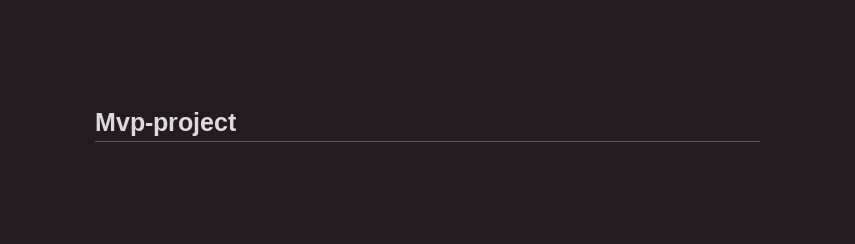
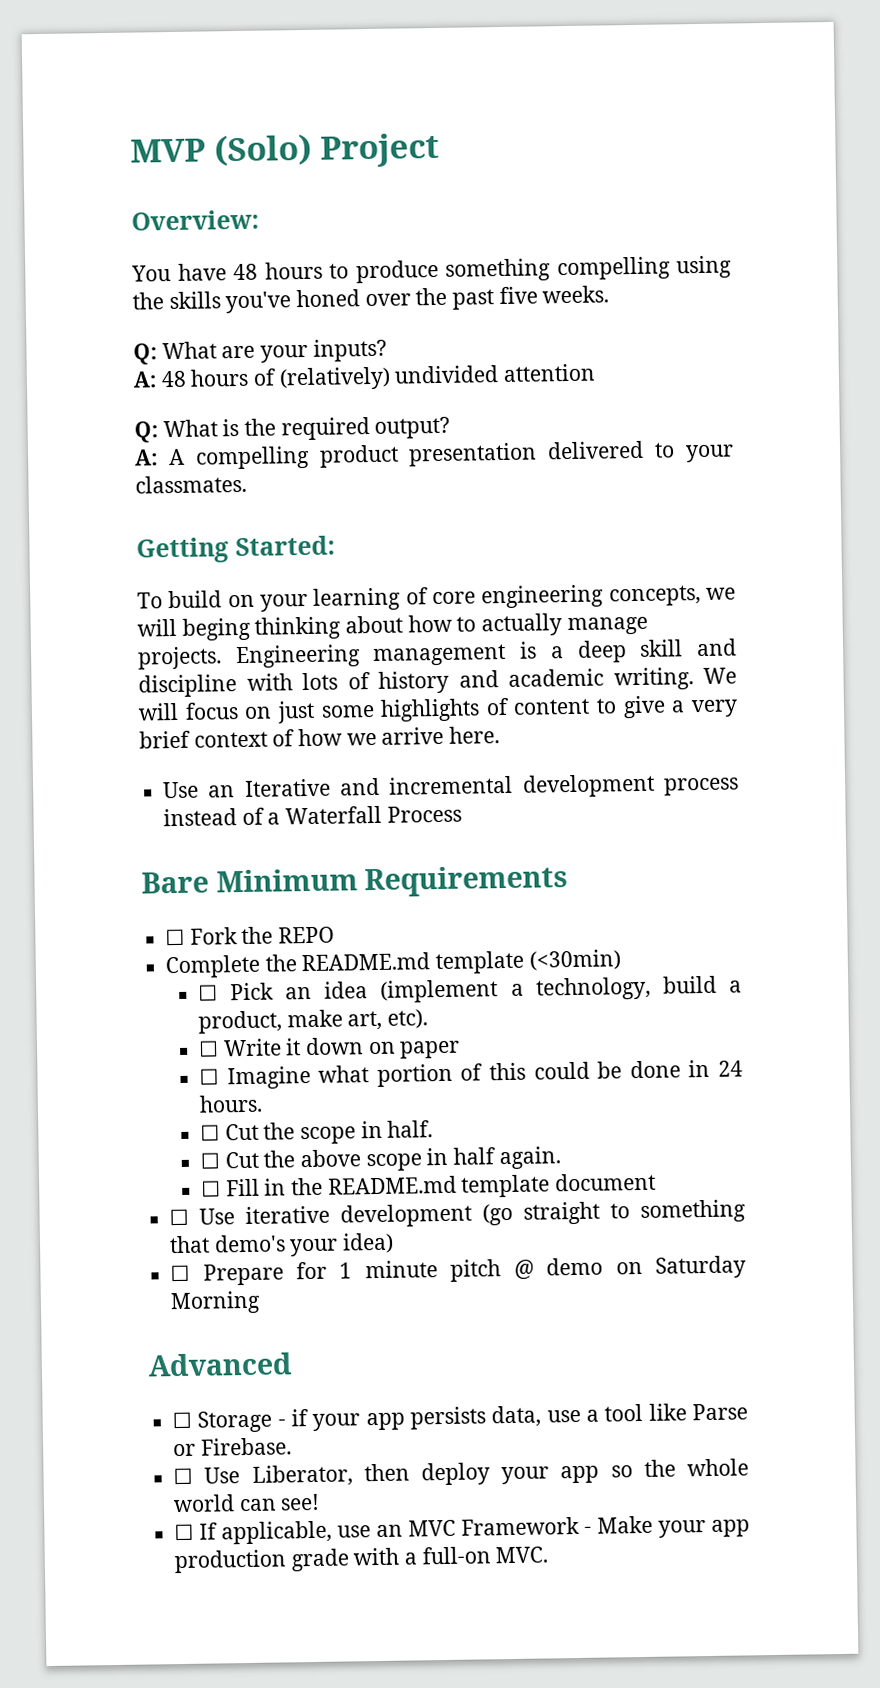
[95,112,237,136] Mvp-project -> [130,132,439,168] [131,209,259,231] [131,255,732,284] [132,285,610,314] [133,338,387,365] [133,363,596,391] [134,416,451,443] [134,440,734,470] [135,474,247,494] [136,535,335,564] [137,584,736,612] [137,613,648,641] [137,638,737,670] [138,667,737,698] [138,695,738,724] [139,726,501,749] [163,773,740,799] [163,805,462,827] [141,865,569,898] [165,926,336,946] [165,949,621,979] [197,975,742,1003] [197,1009,428,1034] [197,1037,461,1059] [198,1059,743,1090] [198,1094,263,1113] [199,1120,434,1145] [199,1146,561,1172] [200,1172,656,1198] [169,1199,746,1228] [169,1232,395,1257] [170,1255,746,1286] [170,1290,262,1315] [148,1352,293,1377] [172,1403,748,1433] [173,1437,292,1457] [173,1458,749,1487] [173,1493,321,1513] [174,1515,750,1545] [174,1546,549,1574] MVP (Solo) Project // Overview: // You have 48 hours to produce something compelling using the skills you've honed over the past five weeks. // Q: What are your inputs? // A: 48 hours of (relatively) undivided attention // Q: What is the required output? // A: A compelling product presentation delivered to your classmates. // Getting Started: // To build on your learning of core engineering concepts, we will beging thinking about how to actually manage projects. Engineering management is a deep skill and discipline with lots of history and academic writing. We will focus on just some highlights of content to give a very brief context of how we arrive here. // Use an Iterative and incremental development process instead of a Waterfall Process // Bare Minimum Requirements // ☐ Fork the REPO // Complete the README.md template (<30min) // ☐ Pick an idea (implement a technology, build a product, make art, etc). // ☐ Write it down on paper // ☐ Imagine what portion of this could be done in 24 hours. // ☐ Cut the scope in half. // ☐ Cut the above scope in half again. // ☐ Fill in the README.md template document // ☐ Use iterative development (go straight to something that demo's your idea) // ☐ Prepare for 1 minute pitch @ demo on Saturday Morning // Advanced // ☐ Storage - if your app persists data, use a tool like Parse or Firebase. // ☐ Use Liberator, then deploy your app so the whole world can see! // ☐ If applicable, use an MVC Framework - Make your app production grade with a full-on MVC.

